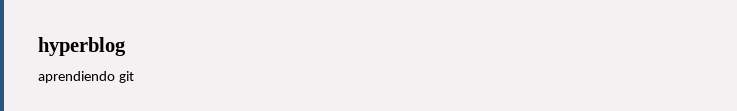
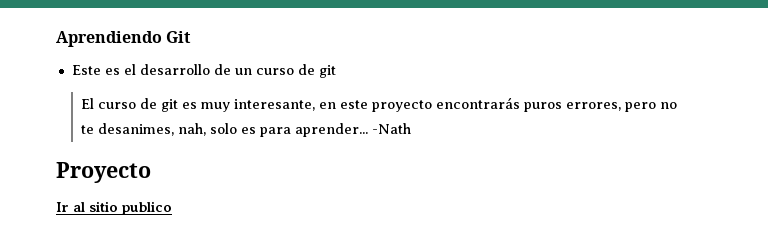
[38,37,126,56] [38,71,134,83] hyperblog // aprendiendo git -> [56,31,192,47] [71,64,336,78] [80,97,677,112] [80,123,411,137] [56,162,151,183] [56,201,172,215] Aprendiendo Git // Este es el desarrollo de un curso de git // El curso de git es muy interesante, en este proyecto encontrarás puros errores, pero no te desanimes, nah, solo es para aprender... -Nath // Proyecto // Ir al sitio publico

